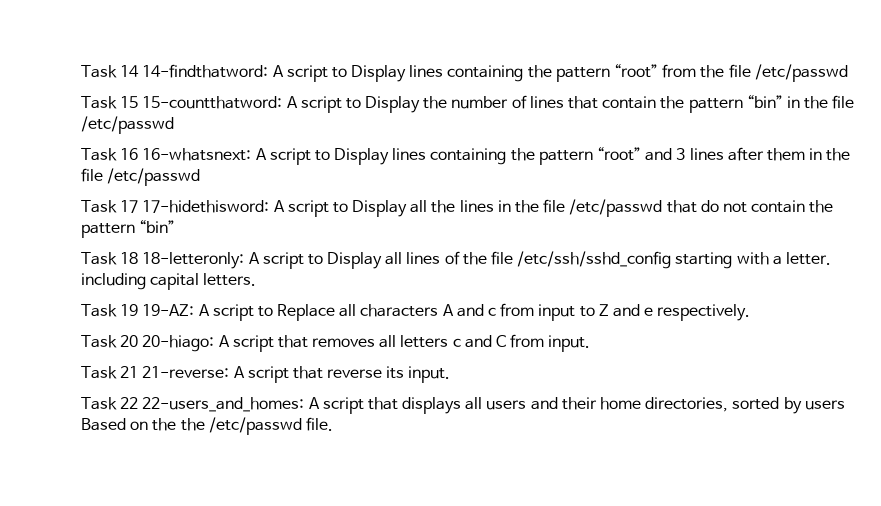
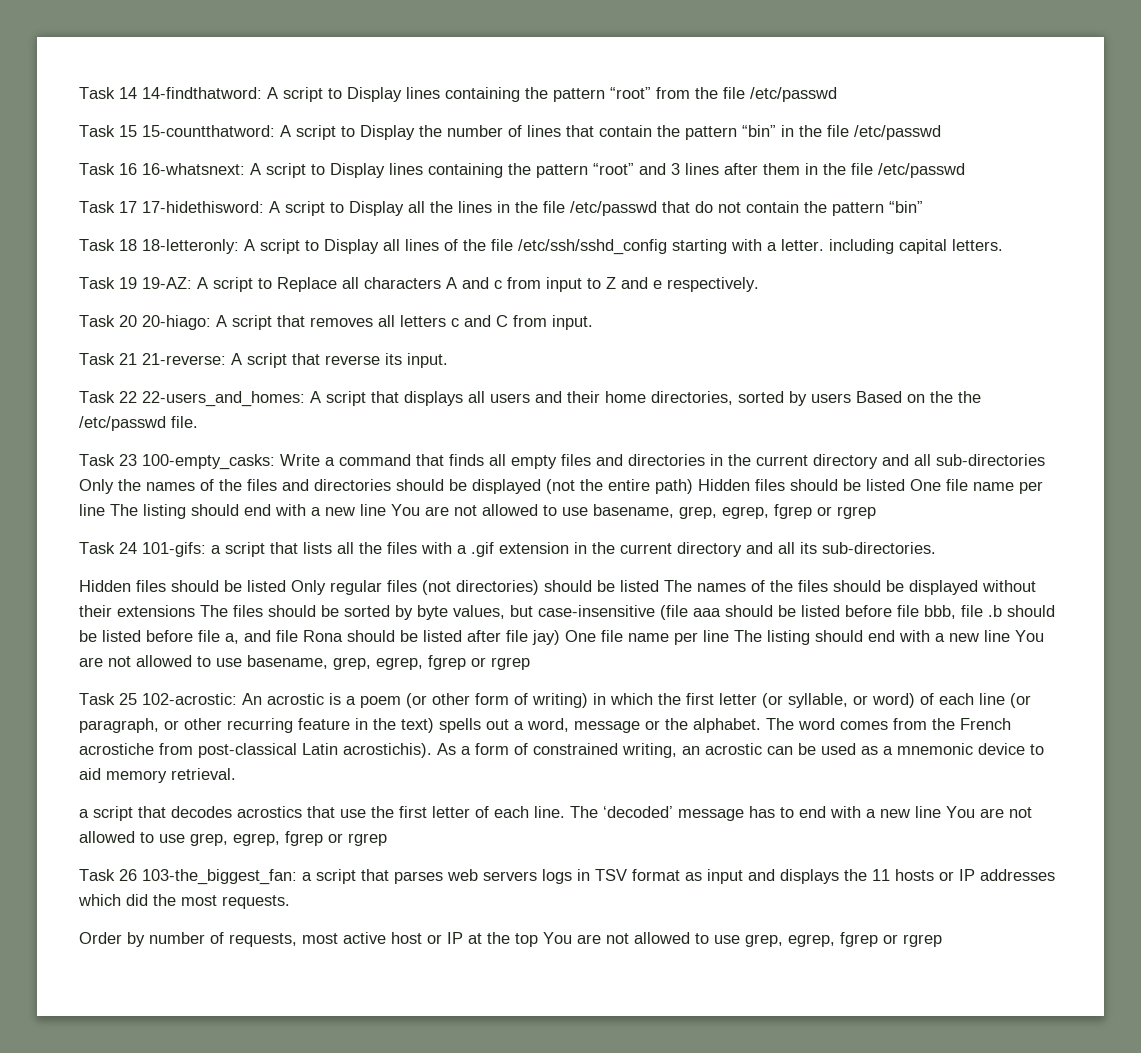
(333, 424) none -> [79,454,1045,470] [79,479,1043,494] [79,504,876,519] [79,542,936,557] [79,580,1036,595] [79,605,1055,620] [79,630,1044,645] [79,655,530,670] [79,693,1031,708] [79,718,1011,733] [79,743,1044,758] [79,768,236,783] [79,806,1032,821] [79,831,387,846] [79,869,1055,885] [78,894,290,909] [79,932,942,947] // Task 23 100-empty_casks: Write a command that finds all empty files and directories in the current directory and all sub-directories Only the names of the files and directories should be displayed (not the entire path) Hidden files should be listed One file name per line The listing should end with a new line You are not allowed to use basename, grep, egrep, fgrep or rgrep // Task 24 101-gifs: a script that lists all the files with a .gif extension in the current directory and all its sub-directories. // Hidden files should be listed Only regular files (not directories) should be listed The names of the files should be displayed without their extensions The files should be sorted by byte values, but case-insensitive (file aaa should be listed before file bbb, file .b should be listed before file a, and file Rona should be listed after file jay) One file name per line The listing should end with a new line You are not allowed to use basename, grep, egrep, fgrep or rgrep // Task 25 102-acrostic: An acrostic is a poem (or other form of writing) in which the first letter (or syllable, or word) of each line (or paragraph, or other recurring feature in the text) spells out a word, message or the alphabet. The word comes from the French acrostiche from post-classical Latin acrostichis). As a form of constrained writing, an acrostic can be used as a mnemonic device to aid memory retrieval. // a script that decodes acrostics that use the first letter of each line. The ‘decoded’ message has to end with a new line You are not allowed to use grep, egrep, fgrep or rgrep // Task 26 103-the_biggest_fan: a script that parses web servers logs in TSV format as input and displays the 11 hosts or IP addresses which did the most requests. // Order by number of requests, most active host or IP at the top You are not allowed to use grep, egrep, fgrep or rgrep

